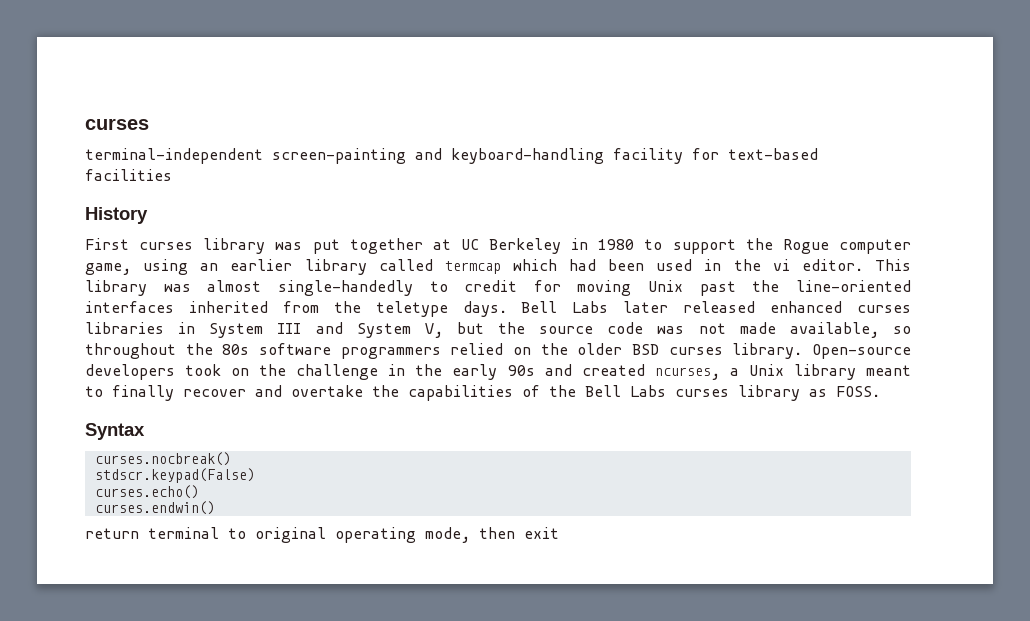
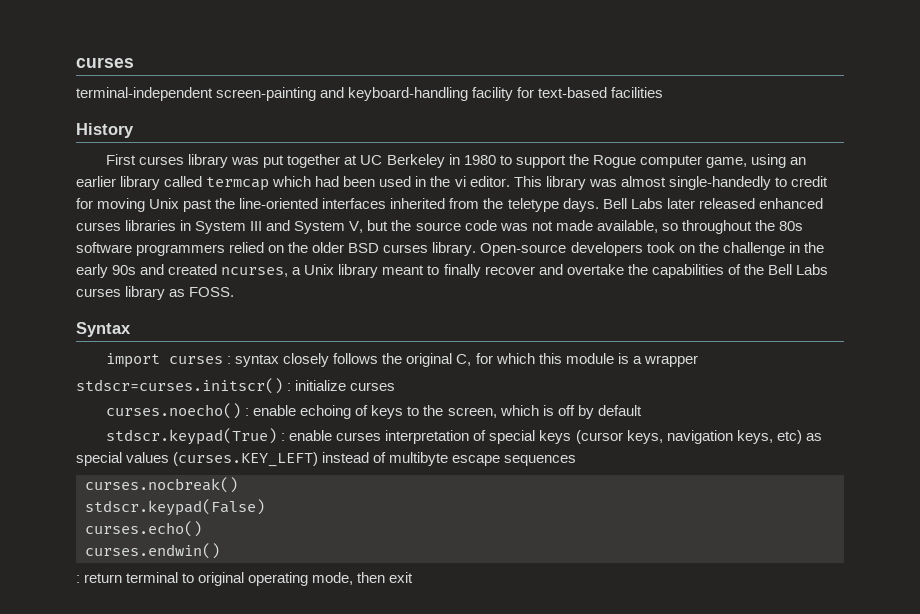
(145, 431) none -> [106,353,698,368] [76,378,396,394] [106,403,642,419] [106,428,822,445] [76,452,577,467] // import curses : syntax closely follows the original C, for which this module is a wrapper // stdscr=curses.initscr() : initialize curses // curses.noecho() : enable echoing of keys to the screen, which is off by default // stdscr.keypad(True) : enable curses interpretation of special keys (cursor keys, navigation keys, etc) as special values (curses.KEY_LEFT) instead of multibyte escape sequences
(215, 508) none -> [76,575,80,583] :

